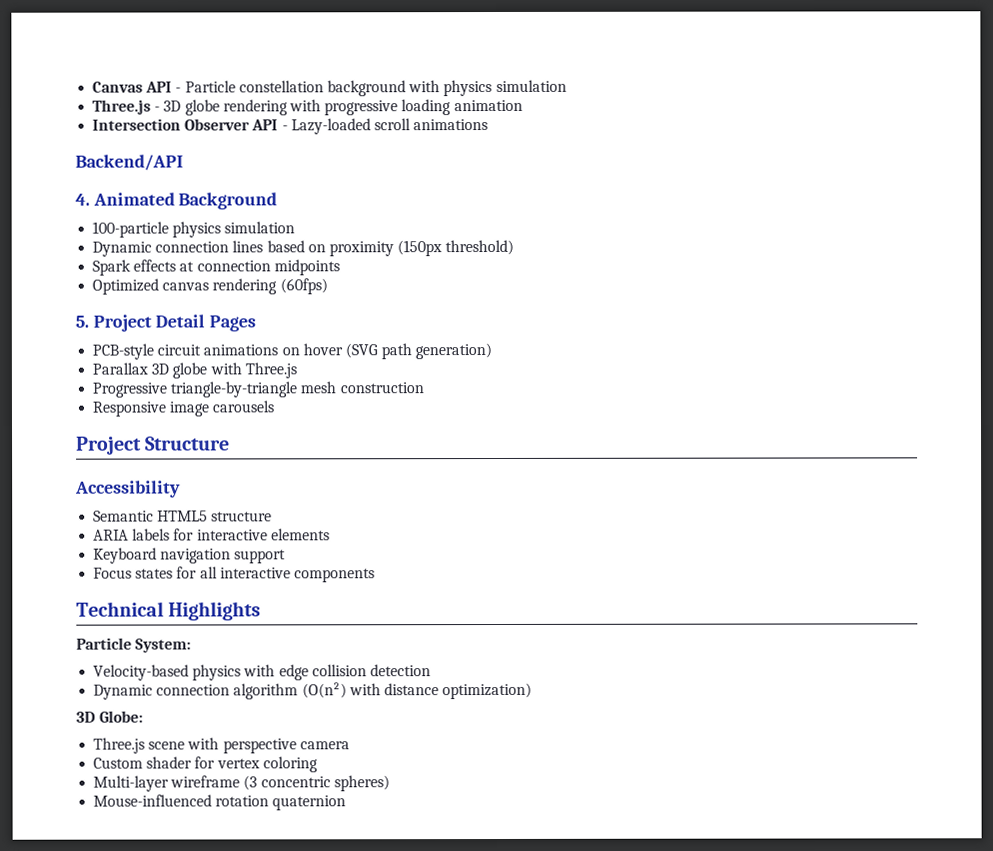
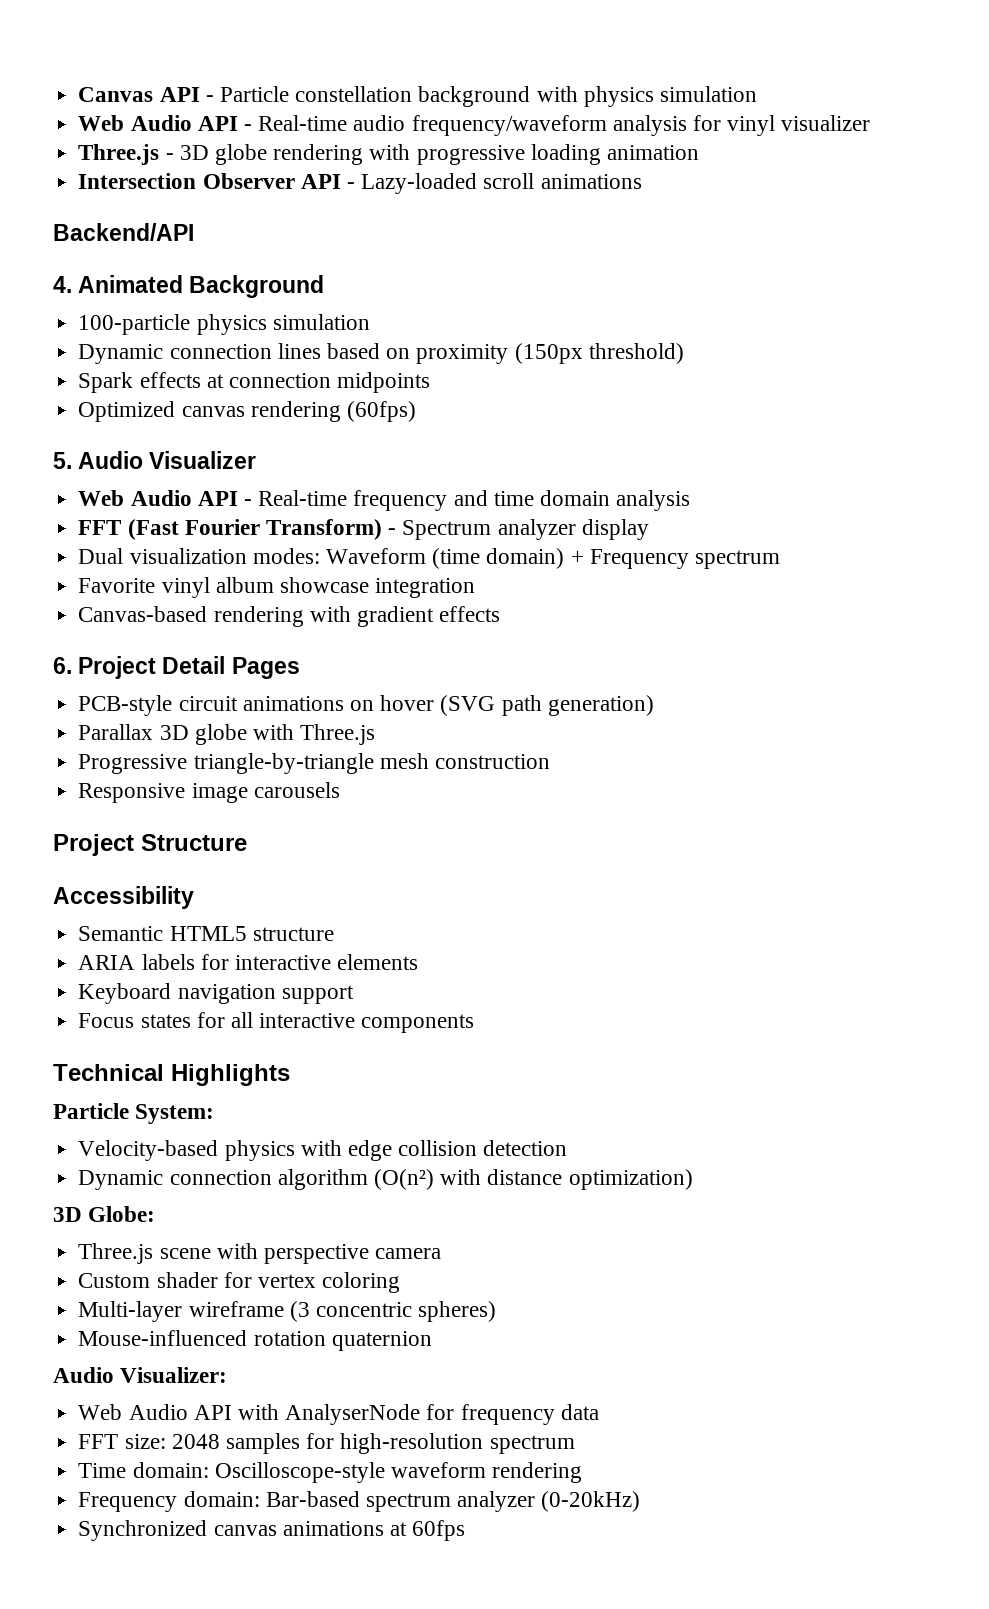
(567, 86) none -> [78,115,871,136] // Web Audio API - Real-time audio frequency/waveform analysis for vinyl visualizer
(89, 321) none -> [78,451,257,469] [78,490,691,511] [78,519,649,540] [78,548,780,569] [78,577,476,598] [78,606,501,627] [53,657,72,674] Audio Visualizer // Web Audio API - Real-time frequency and time domain analysis // FFT (Fast Fourier Transform) - Spectrum analyzer display // Dual visualization modes: Waveform (time domain) + Frequency spectrum // Favorite vinyl album showcase integration // Canvas-based rendering with gradient effects // 6.
(347, 803) none -> [53,1367,228,1383] [78,1404,599,1425] [78,1433,575,1454] [78,1462,583,1483] [78,1491,641,1512] [78,1520,466,1541] // Audio Visualizer: // Web Audio API with AnalyserNode for frequency data // FFT size: 2048 samples for high-resolution spectrum // Time domain: Oscilloscope-style waveform rendering // Frequency domain: Bar-based spectrum analyzer (0-20kHz) // Synchronized canvas animations at 60fps

